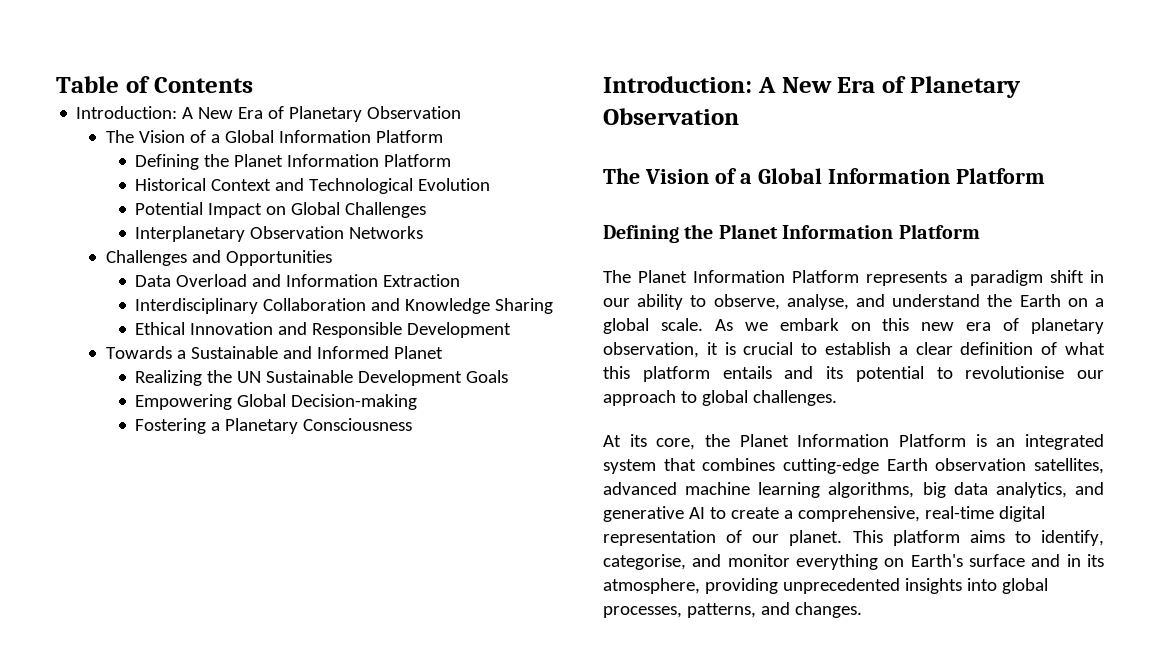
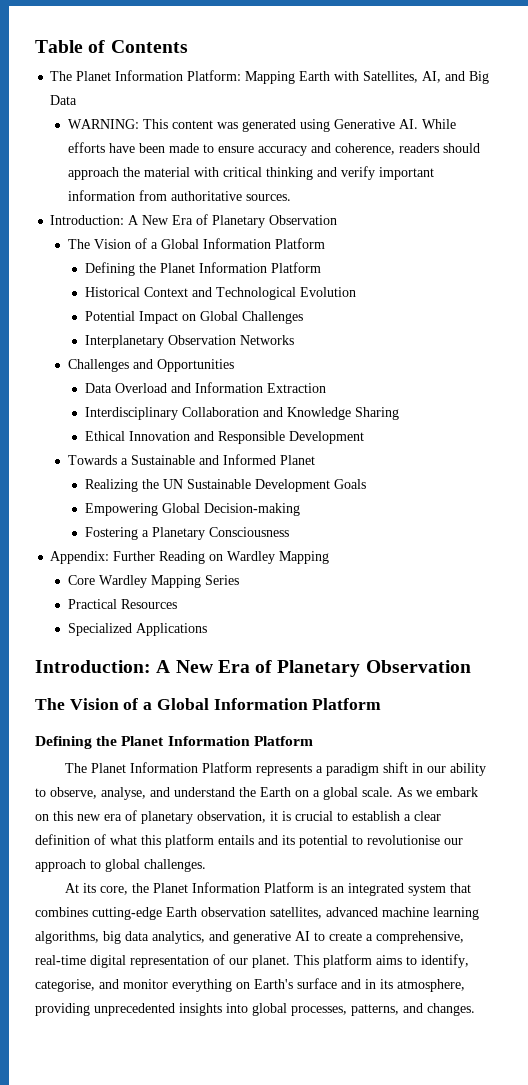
(253, 85) none -> [50,70,490,84] [50,95,78,105] [67,119,456,132] [67,142,480,156] [67,166,434,180] [67,190,291,201] // The Planet Information Platform: Mapping Earth with Satellites, AI, and Big Data // WARNING: This content was generated using Generative AI. While efforts have been made to ensure accuracy and coherence, readers should approach the material with critical thinking and verify important information from authoritative sources.
(413, 424) none -> [50,551,330,564] [67,575,239,588] [67,599,177,609] [67,623,207,636] // Appendix: Further Reading on Wardley Mapping // Core Wardley Mapping Series // Practical Resources // Specialized Applications

